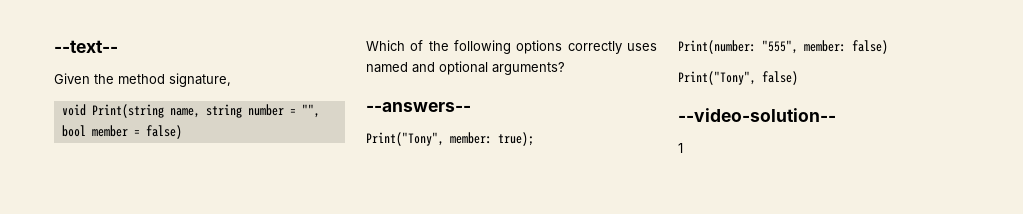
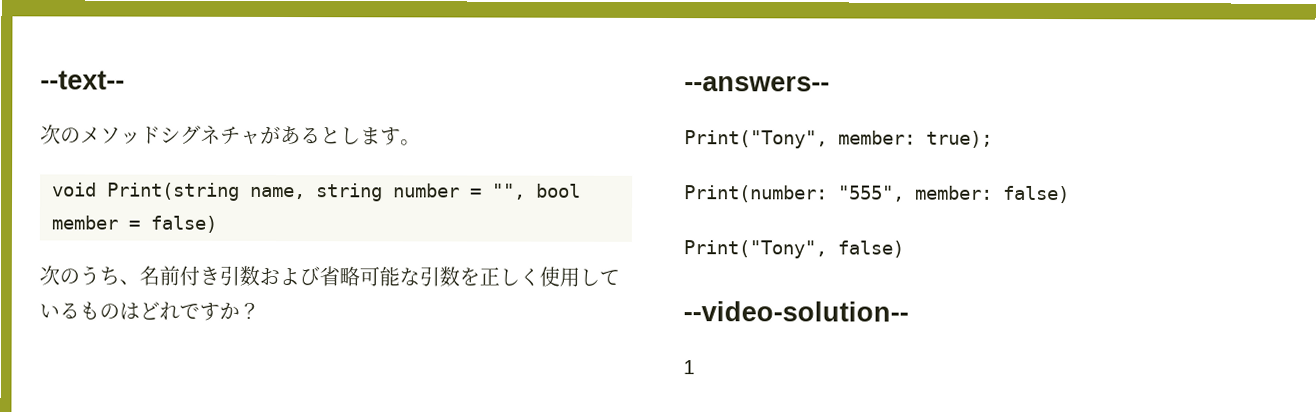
[54,73,231,87] Given the method signature, -> [40,124,421,146] 次のメソッドシグネチャがあるとします。
[366,40,657,54] [366,61,565,75] Which of the following options correctly uses named and optional arguments? -> [39,265,620,287] [39,301,260,321] 次のうち、名前付き引数および省略可能な引数を正しく使用しているものはどれですか？

